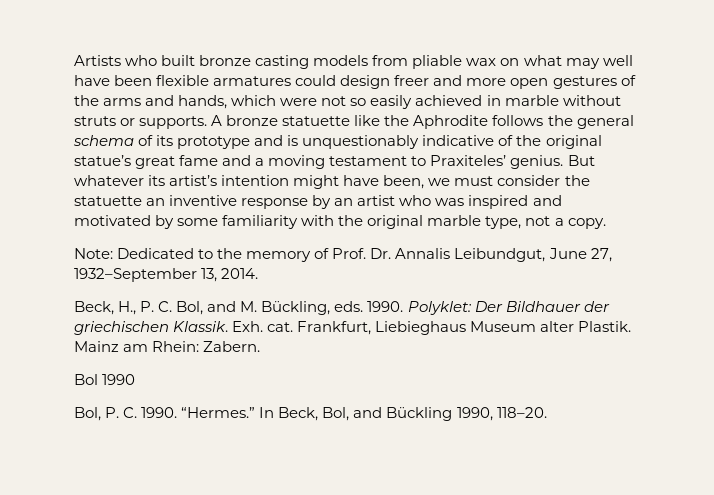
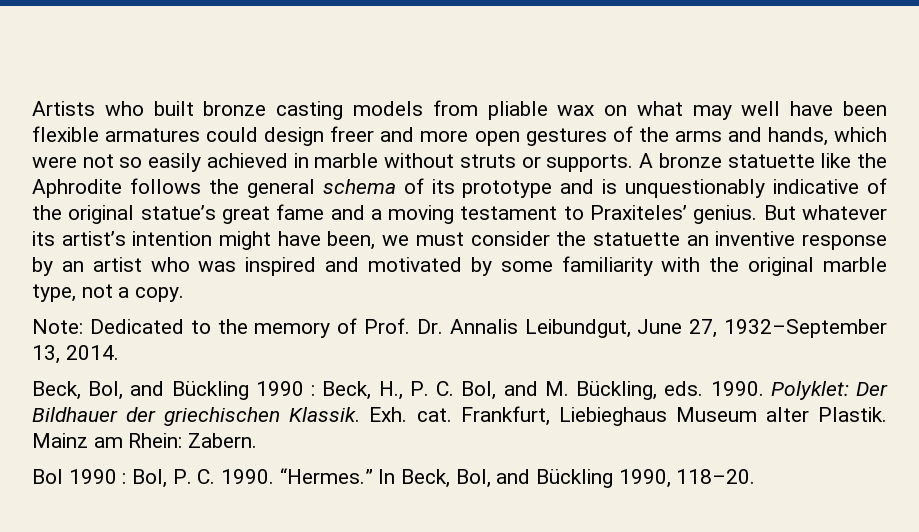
(114, 308) none -> [88,381,372,400] Bol, and Bückling 1990 : Beck,
(136, 379) // -> [122,473,127,484] :

